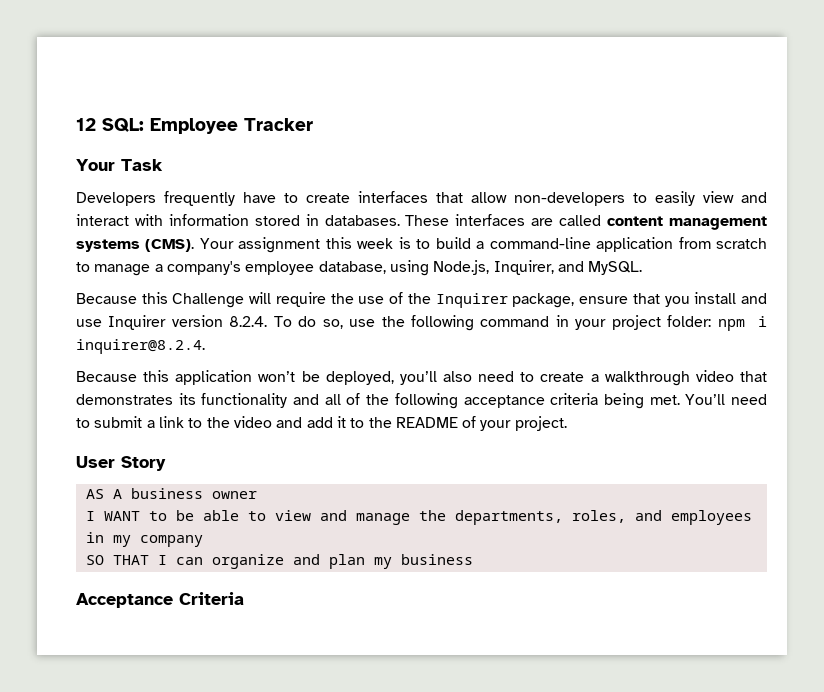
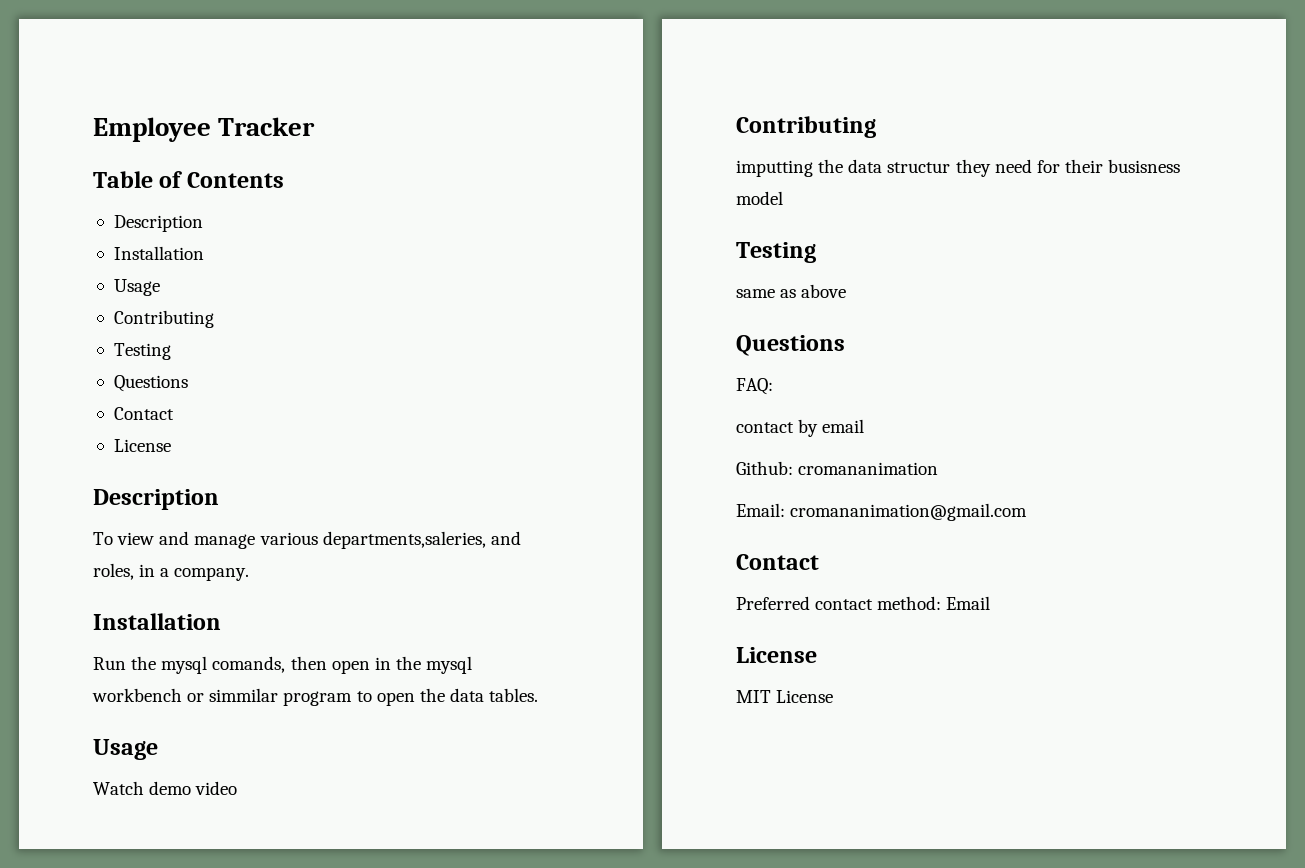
[76,118,144,132] 12 SQL: -> (93, 129) none
[76,159,163,171] [76,191,767,206] [76,214,767,230] [76,237,767,253] [76,260,643,276] [76,292,768,308] [76,315,768,331] [76,339,205,354] [76,370,767,386] [76,393,768,409] [76,416,567,431] [76,456,166,471] [85,488,257,499] [85,510,752,525] [85,532,203,547] [85,554,473,569] [76,592,244,608] Your Task // Developers frequently have to create interfaces that allow non-developers to easily view and interact with information stored in databases. These interfaces are called content management systems (CMS). Your assignment this week is to build a command-line application from scratch to manage a company's employee database, using Node.js, Inquirer, and MySQL. // Because this Challenge will require the use of the Inquirer package, ensure that you install and use Inquirer version 8.2.4. To do so, use the following command in your project folder: npm i inquirer@8.2.4. // Because this application won’t be deployed, you’ll also need to create a walkthrough video that demonstrates its functionality and all of the following acceptance criteria being met. You’ll need to submit a link to the video and add it to the README of your project. // User Story // AS A business owner // I WANT to be able to view and manage the departments, roles, and employees in my company // SO THAT I can organize and plan my business // Acceptance Criteria -> [93,171,284,188] [113,215,203,232] [113,246,204,260] [113,279,160,296] [113,310,214,328] [113,343,171,360] [113,375,188,392] [113,407,174,420] [113,439,171,452] [93,489,219,510] [93,531,521,549] [93,563,250,581] [93,613,221,630] [93,656,473,674] [92,688,539,706] [93,739,158,760] [93,781,238,795] [736,116,876,138] [736,159,1181,177] [736,191,783,205] [736,242,816,263] [736,284,847,298] [736,335,845,356] [736,378,773,395] [736,419,865,437] [736,461,939,475] [736,503,1028,521] [736,554,819,570] [736,596,991,610] [736,647,817,663] [736,690,834,703] Table of Contents // Description // Installation // Usage // Contributing // Testing // Questions // Contact // License // Description // To view and manage various departments,saleries, and roles, in a company. // Installation // Run the mysql comands, then open in the mysql workbench or simmilar program to open the data tables. // Usage // Watch demo video // Contributing // imputting the data structur they need for their busisness model // Testing // same as above // Questions // FAQ: // contact by email // Github: cromananimation // Email: cromananimation@gmail.com // Contact // Preferred contact method: Email // License // MIT License

